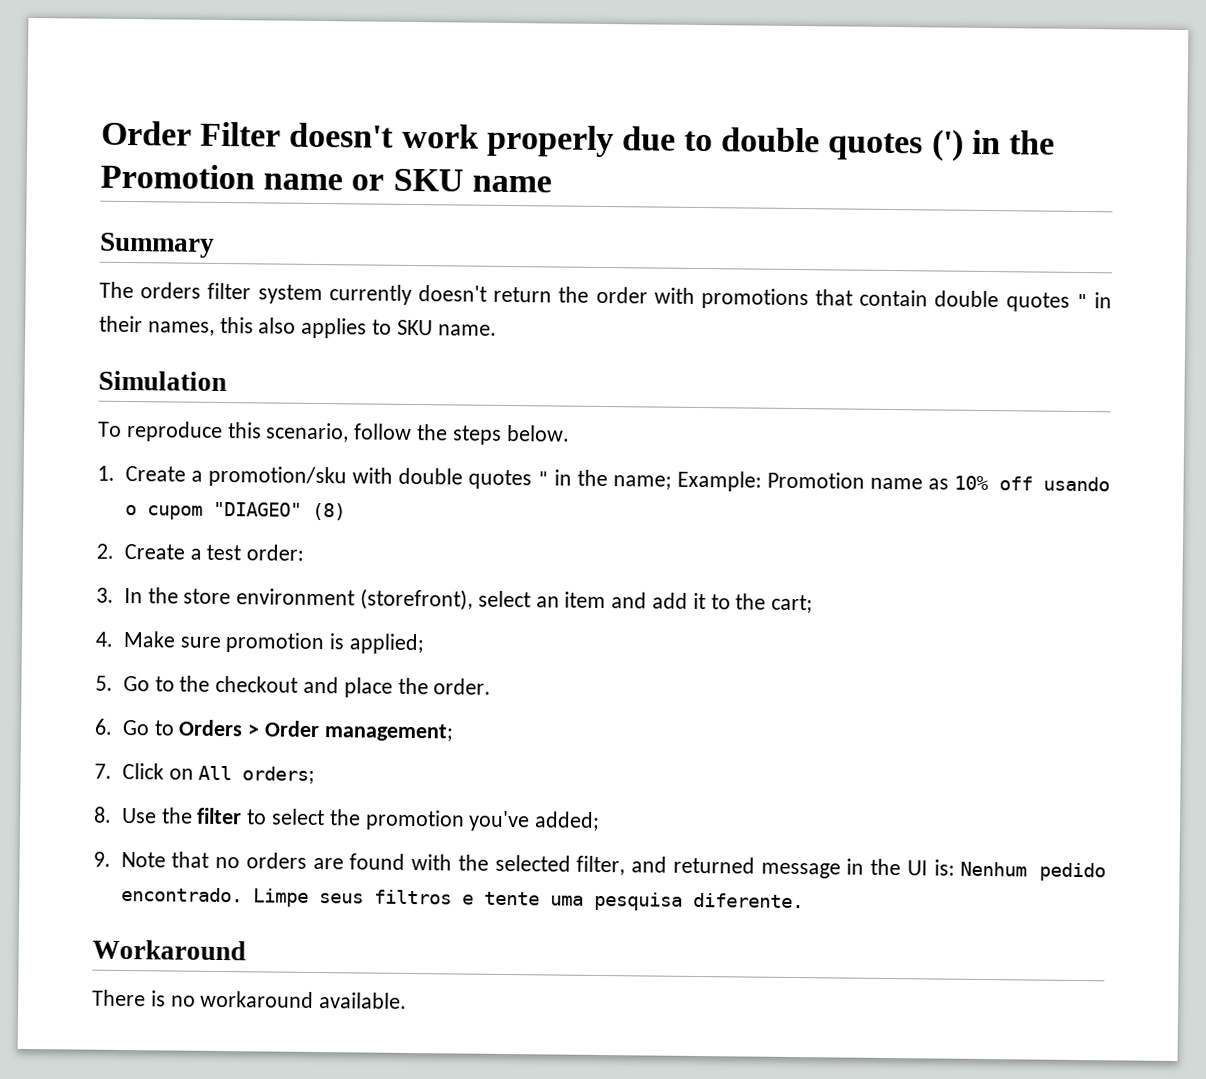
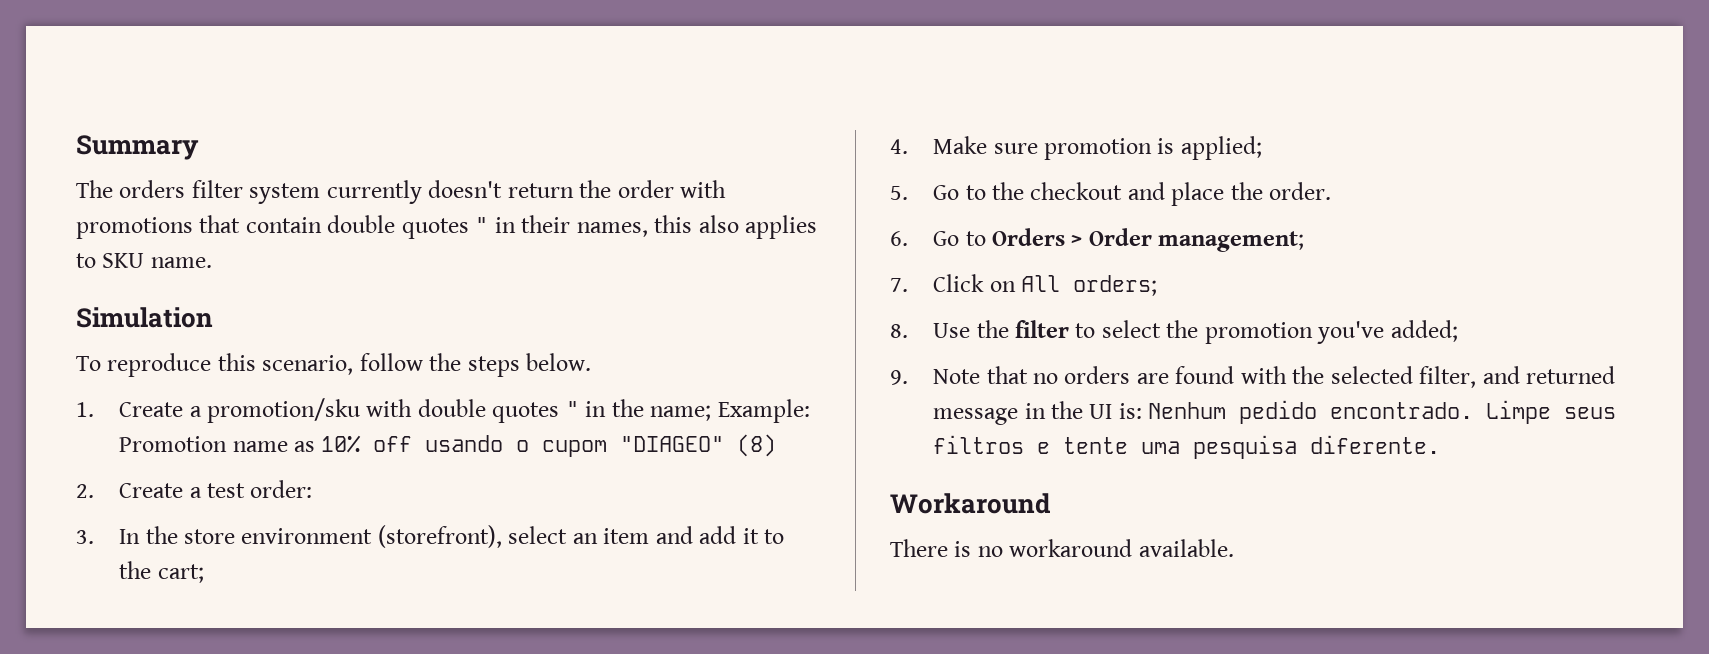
[101,120,1055,162] [100,163,552,193] Order Filter doesn't work properly due to double quotes (') in the Promotion name or SKU name // -> (76, 147) none

